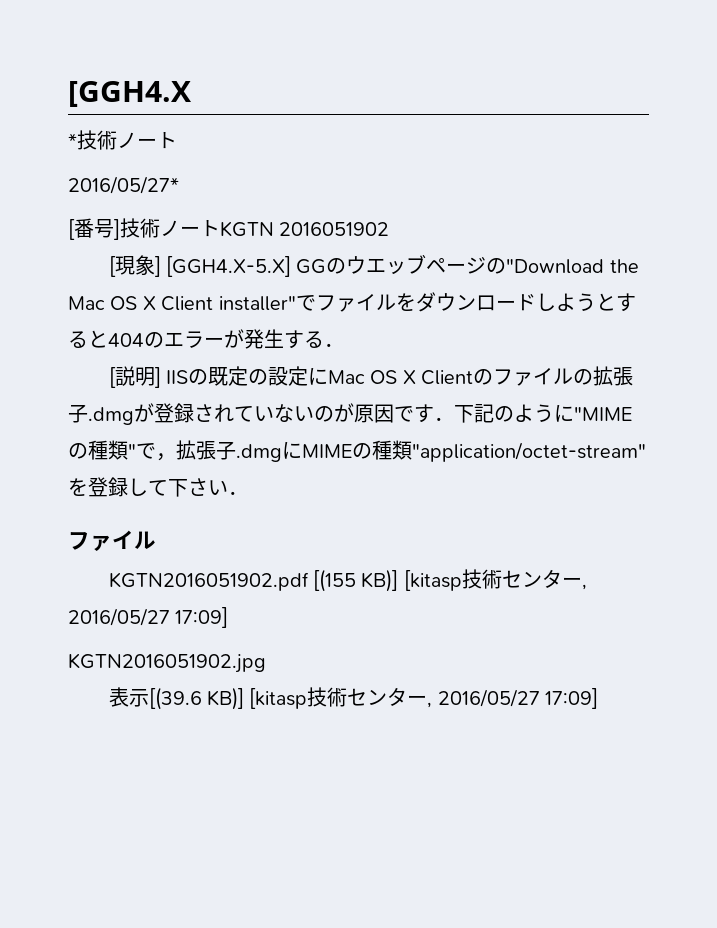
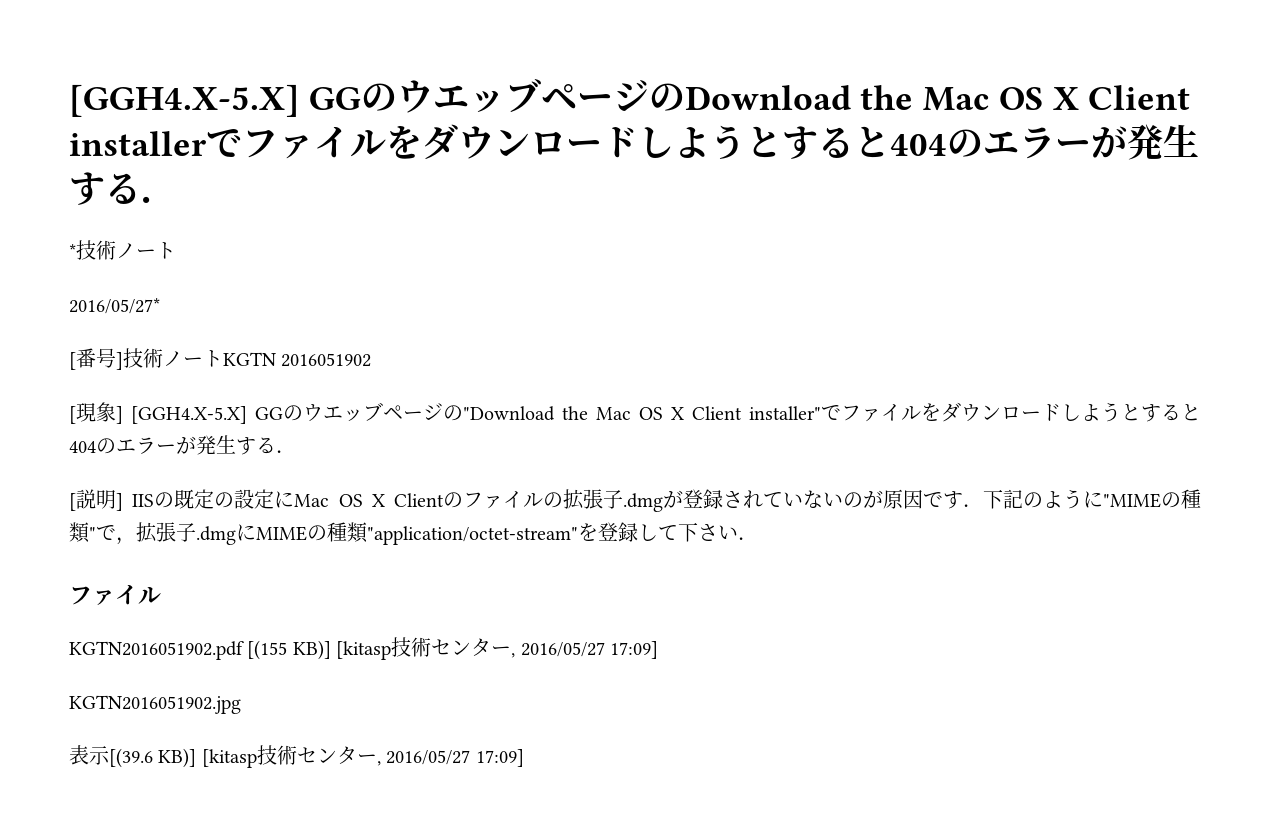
[68,81,192,107] [GGH4.X -> [69,79,1191,117] [69,124,1199,160] [69,172,177,205] [GGH4.X-5.X] GGのウエッブページのDownload the Mac OS X Client installerでファイルをダウンロードしようとすると404のエラーが発生する．

